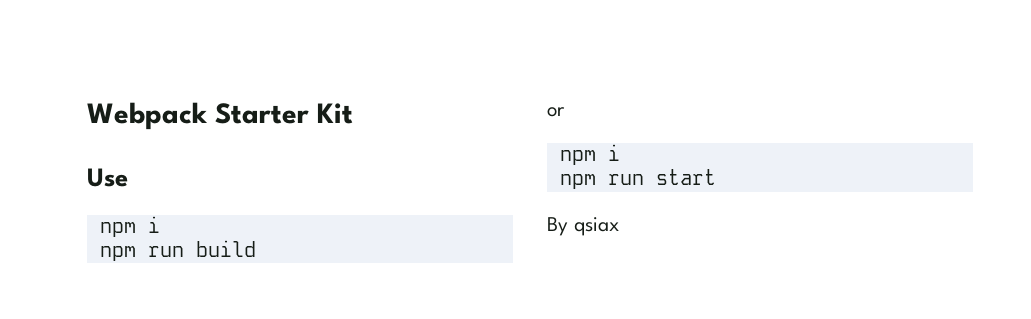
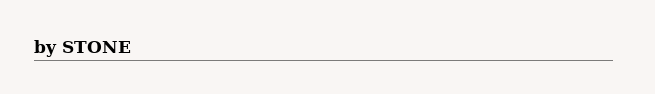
[87,102,353,130] [87,168,128,187] [99,216,160,237] [99,240,256,261] [547,107,565,117] [559,144,620,165] [559,169,716,189] [547,217,619,236] Webpack Starter Kit // Use // npm i // npm run build // or // npm i // npm run start // By qsiax -> [34,40,131,57] by STONE

